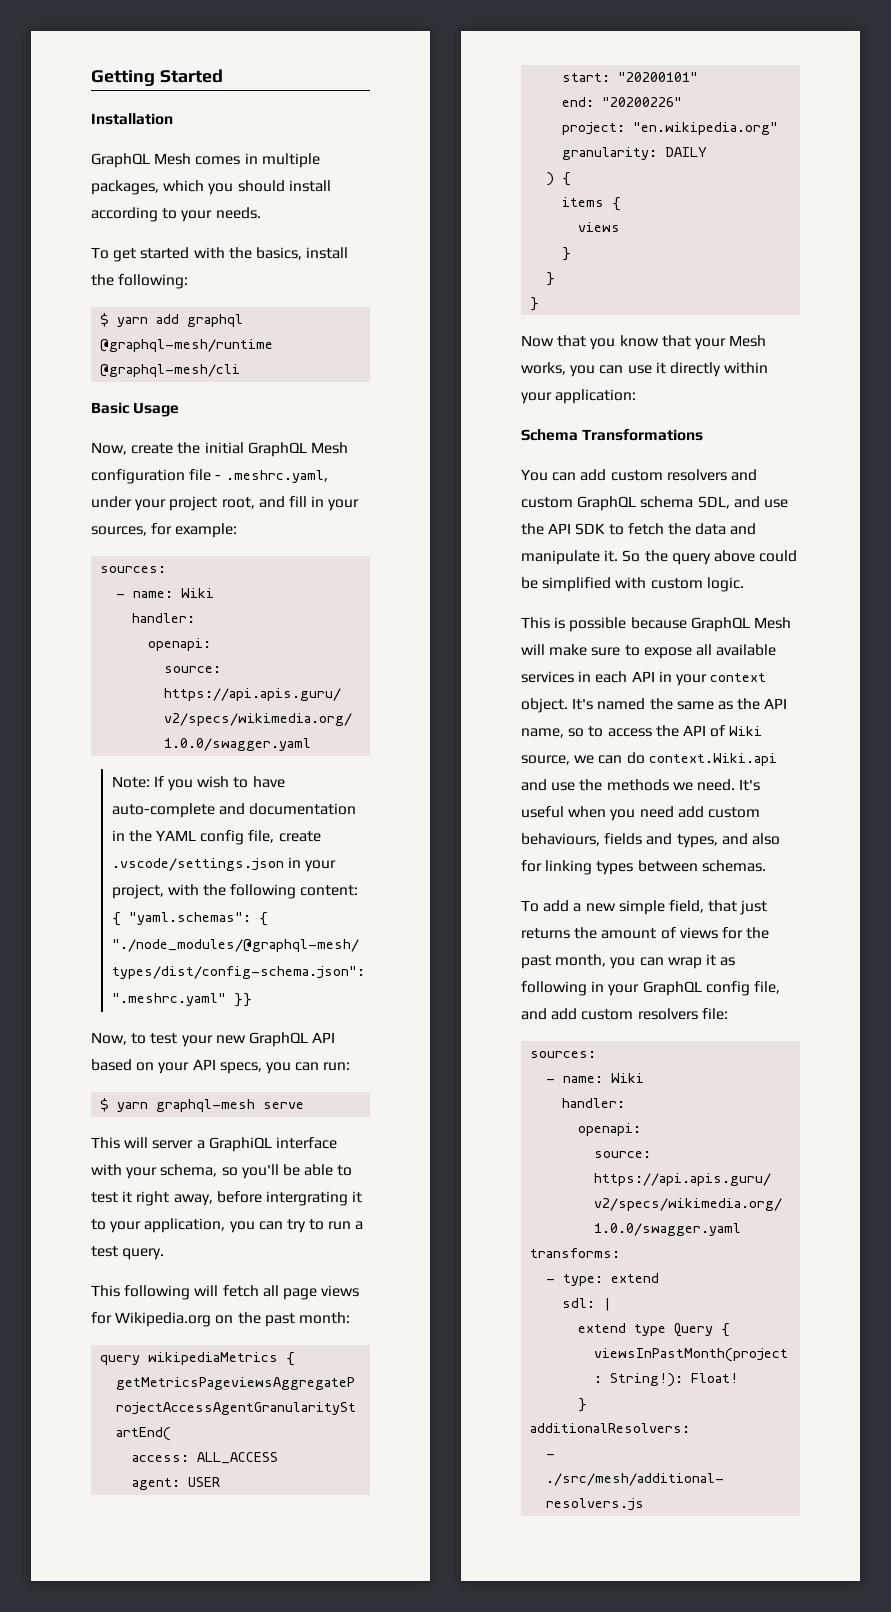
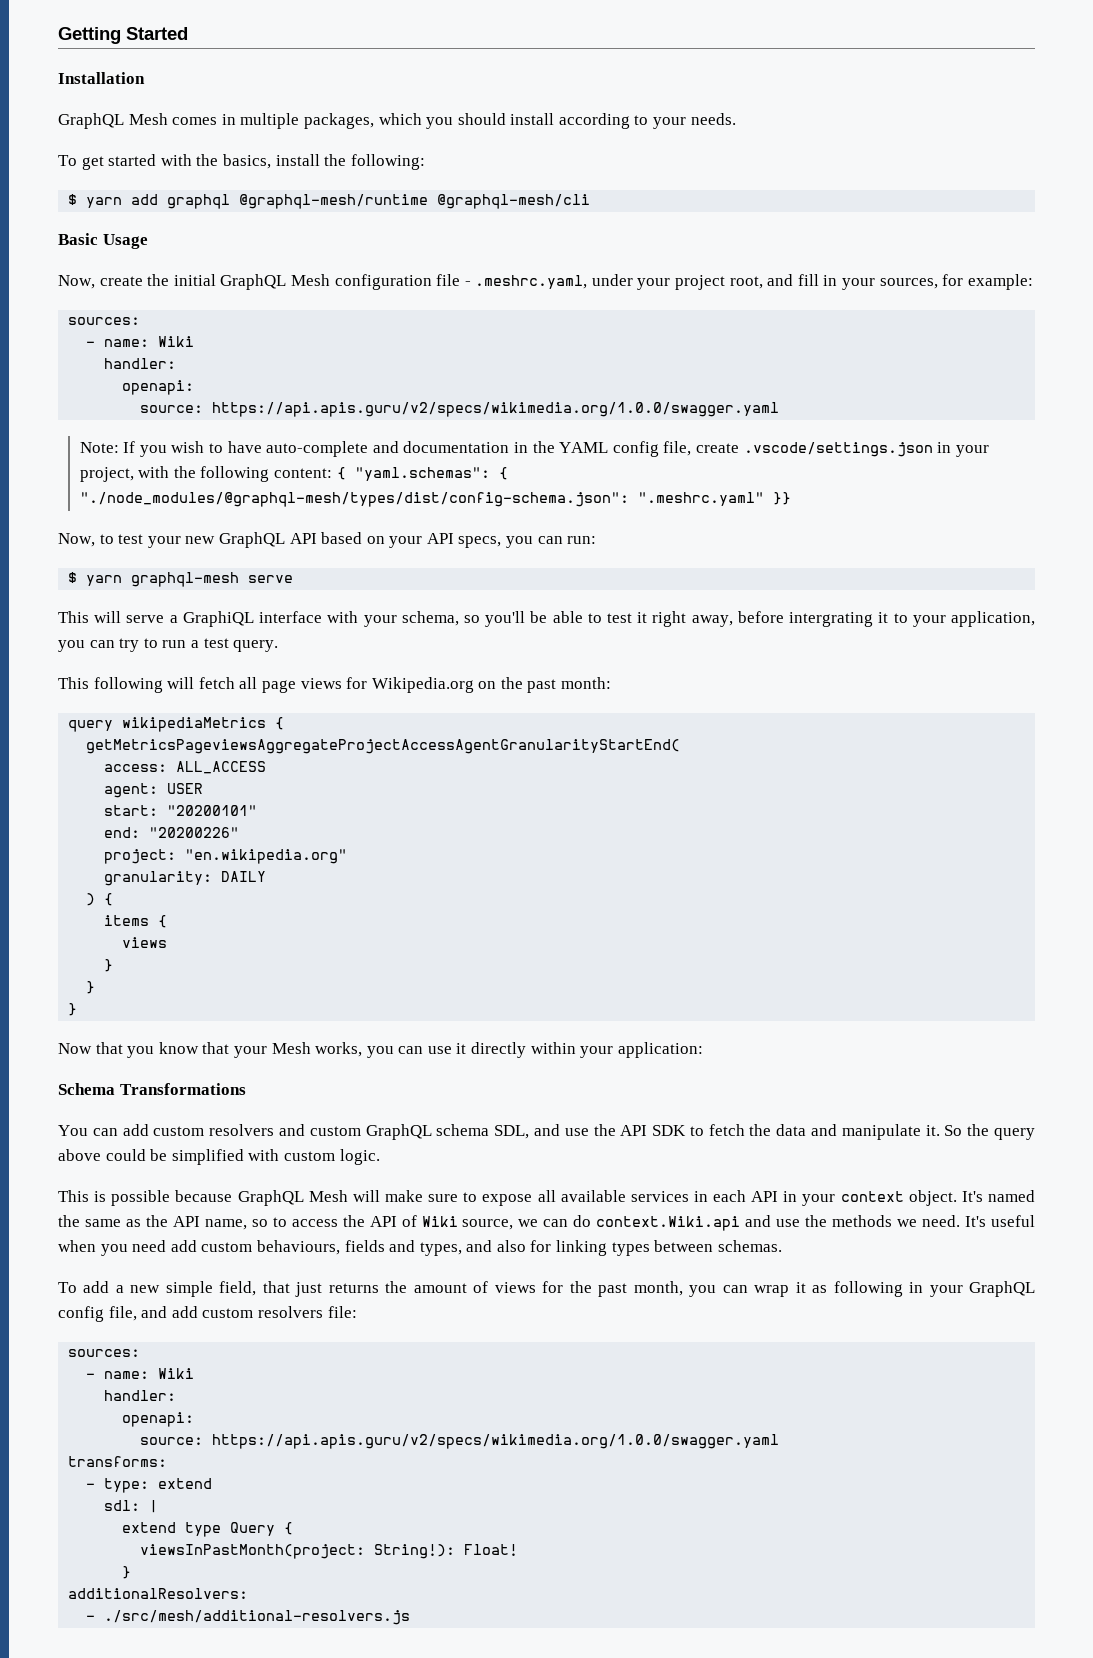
[152,1140,194,1149] server -> [126,615,165,623] serve

